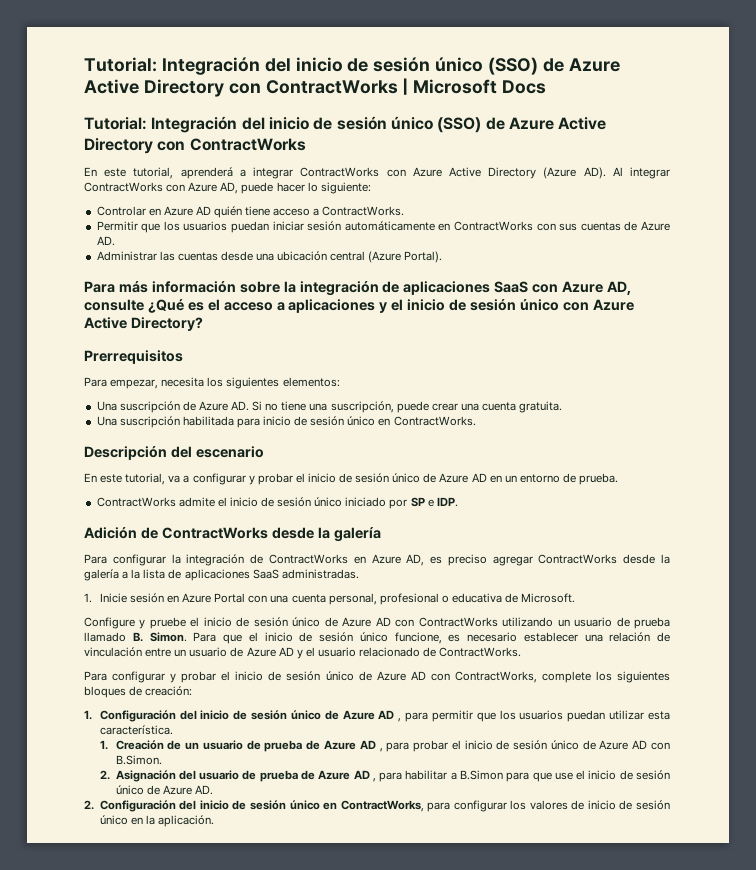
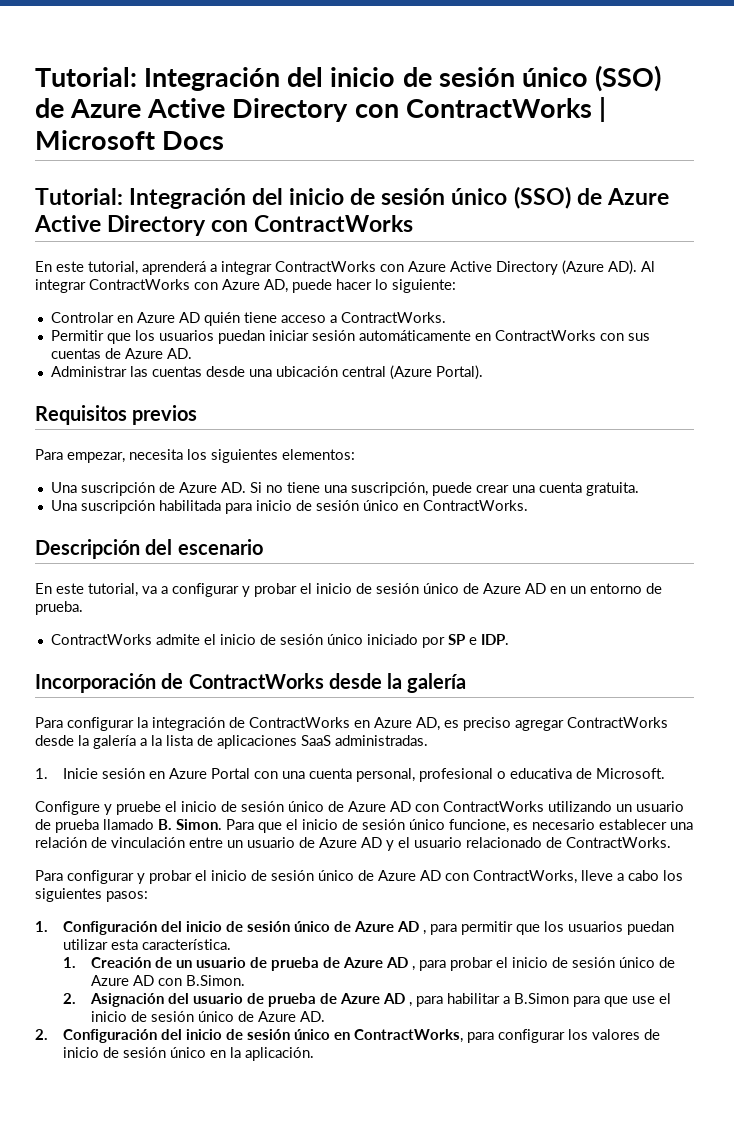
[84,281,632,296] [84,299,634,313] [84,317,203,331] [84,350,183,364] Para más información sobre la integración de aplicaciones SaaS con Azure AD, consulte ¿Qué es el acceso a aplicaciones y el inicio de sesión único con Azure Active Directory? // Prerrequisitos -> [35,405,198,425] Requisitos previos
[84,527,137,539] Adición -> [35,673,156,693] Incorporación
[541,671,670,683] [84,686,193,698] complete los siguientes bloques de creación: -> [581,870,683,881] [35,888,148,902] lleve a cabo los siguientes pasos:

